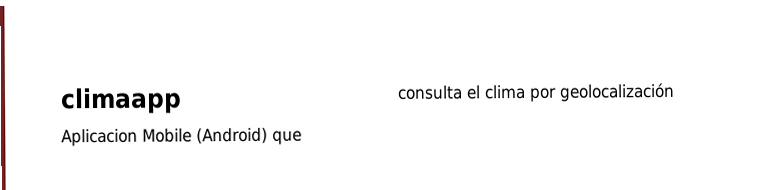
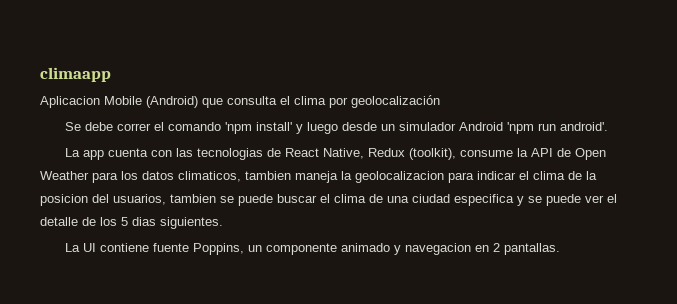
(675, 92) none -> [65,122,609,134] [65,148,607,160] [40,171,597,183] [40,194,617,206] [40,217,223,229] [65,243,561,255] // Se debe correr el comando 'npm install' y luego desde un simulador Android 'npm run android'. // La app cuenta con las tecnologias de React Native, Redux (toolkit), consume la API de Open Weather para los datos climaticos, tambien maneja la geolocalizacion para indicar el clima de la posicion del usuarios, tambien se puede buscar el clima de una ciudad especifica y se puede ver el detalle de los 5 dias siguientes. // La UI contiene fuente Poppins, un componente animado y navegacion en 2 pantallas.

